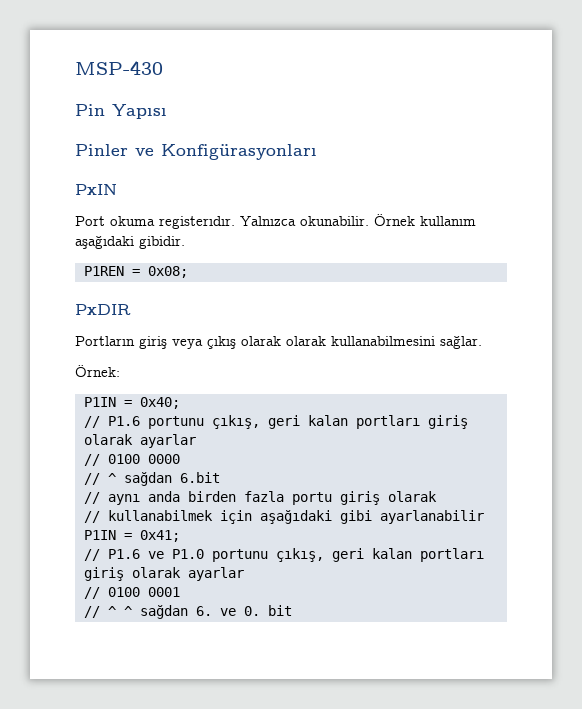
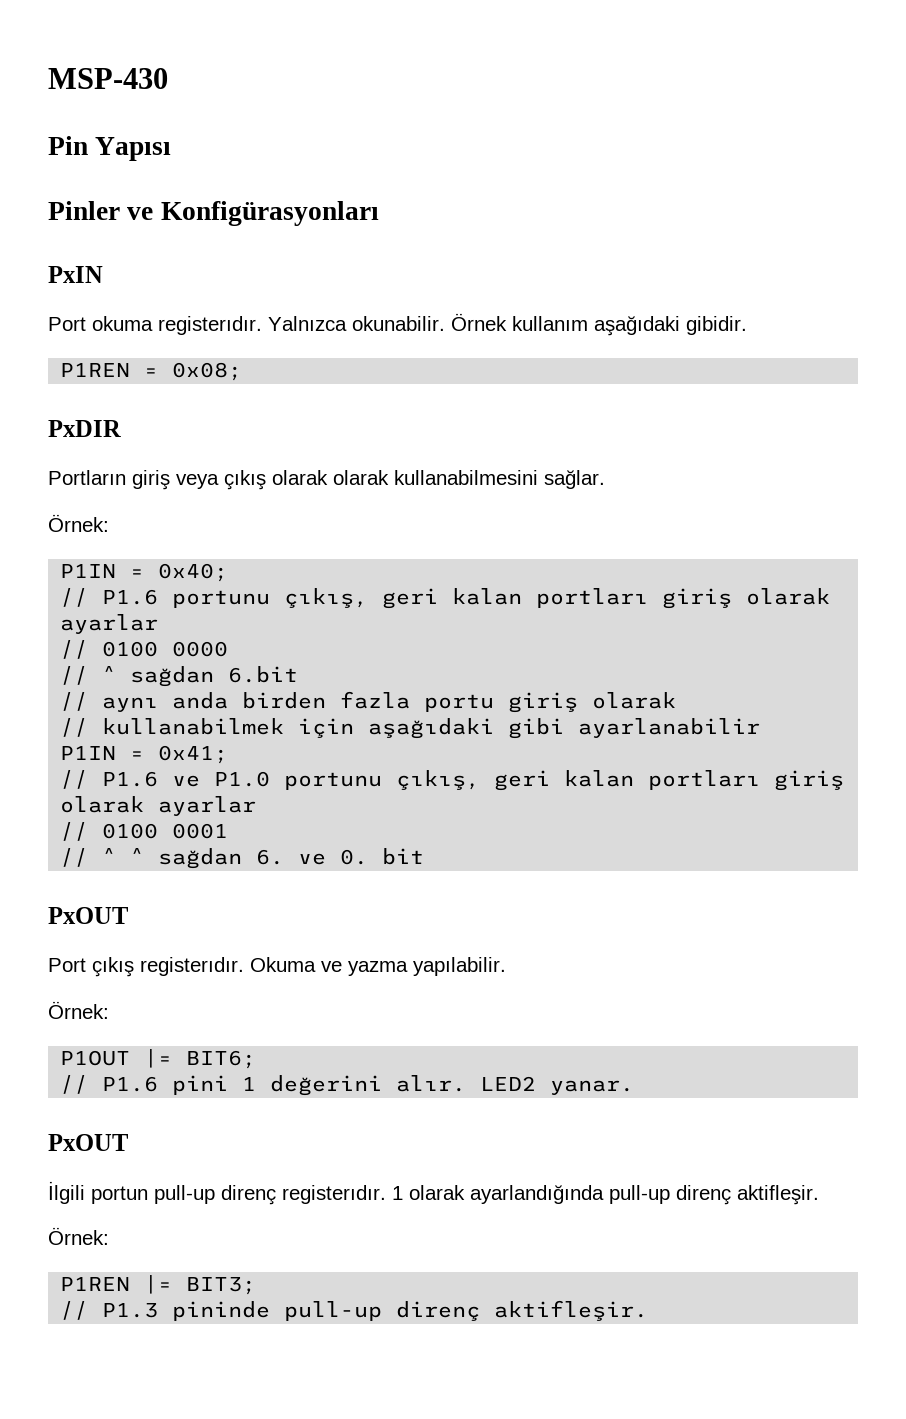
(292, 610) none -> [48,907,128,924] [48,957,506,977] [48,1001,109,1019] [60,1049,257,1069] [60,1075,635,1096] [48,1134,128,1151] [48,1181,819,1205] [48,1227,109,1245] [60,1275,257,1295] [60,1300,649,1321] // PxOUT // Port çıkış registerıdır. Okuma ve yazma yapılabilir. // Örnek: // P1OUT |= BIT6; // // P1.6 pini 1 değerini alır. LED2 yanar. // PxOUT // İlgili portun pull-up direnç registerıdır. 1 olarak ayarlandığında pull-up direnç aktifleşir. // Örnek: // P1REN |= BIT3; // // P1.3 pininde pull-up direnç aktifleşir.

